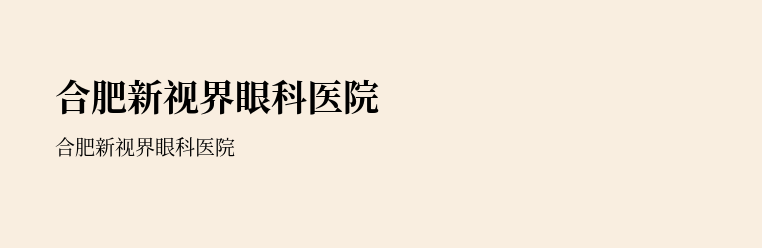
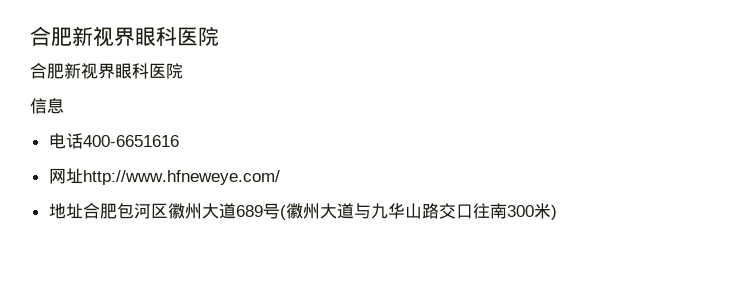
(235, 147) none -> [30,98,64,114] [48,133,179,149] [48,168,280,185] [48,203,557,220] // 信息 // 电话400-6651616 // 网址http://www.hfneweye.com/ // 地址合肥包河区徽州大道689号(徽州大道与九华山路交口往南300米)

